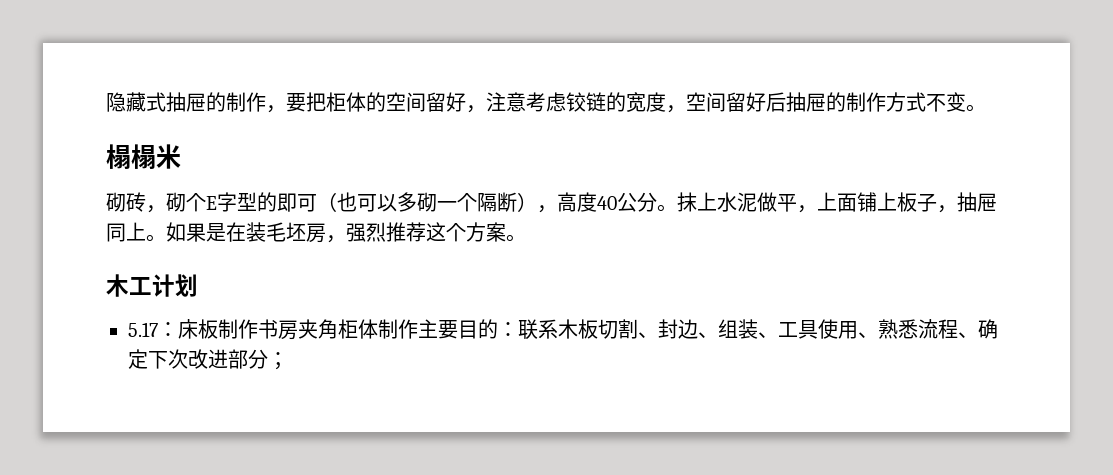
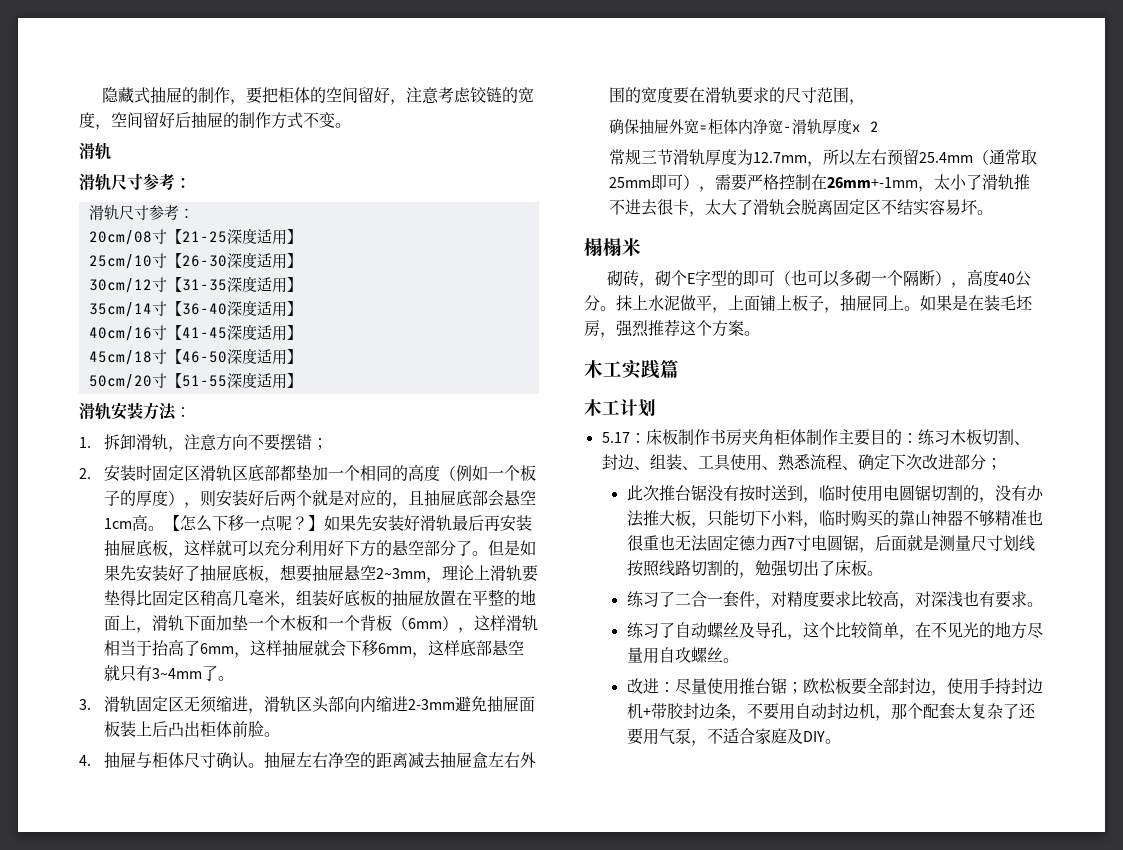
(986, 108) none -> [79,142,111,160] [79,173,191,191] [88,204,194,220] [88,228,302,245] [88,252,302,269] [88,276,302,293] [88,300,302,317] [88,324,302,341] [88,348,302,365] [88,372,302,389] [79,402,191,421] [79,434,329,452] [79,464,537,482] [104,489,537,508] [104,514,533,532] [104,539,537,558] [104,564,539,583] [104,589,537,608] [104,615,539,633] [104,639,525,658] [104,665,235,682] [79,696,536,714] [104,721,281,737] [79,752,537,769] [609,87,866,105] [609,118,880,134] [609,149,1038,167] [609,174,1031,192] [609,199,994,217] // 滑轨 // 滑轨尺寸参考： // 滑轨尺寸参考： // 20cm/08寸【21-25深度适用】 // 25cm/10寸【26-30深度适用】 // 30cm/12寸【31-35深度适用】 // 35cm/14寸【36-40深度适用】 // 40cm/16寸【41-45深度适用】 // 45cm/18寸【46-50深度适用】 // 50cm/20寸【51-55深度适用】 // 滑轨安装方法： // 1.拆卸滑轨，注意方向不要摆错； // 2.安装时固定区滑轨区底部都垫加一个相同的高度（例如一个板子的厚度），则安装好后两个就是对应的，且抽屉底部会悬空1cm高。【怎么下移一点呢？】如果先安装好滑轨最后再安装抽屉底板，这样就可以充分利用好下方的悬空部分了。但是如果先安装好了抽屉底板，想要抽屉悬空2~3mm，理论上滑轨要垫得比固定区稍高几毫米，组装好底板的抽屉放置在平整的地面上，滑轨下面加垫一个木板和一个背板（6mm），这样滑轨相当于抬高了6mm，这样抽屉就会下移6mm，这样底部悬空就只有3~4mm了。 // 3.滑轨固定区无须缩进，滑轨区头部向内缩进2-3mm避免抽屉面板装上后凸出柜体前脸。 // 4.抽屉与柜体尺寸确认。抽屉左右净空的距离减去抽屉盒左右外围的宽度要在滑轨要求的尺寸范围， // 确保抽屉外宽=柜体内净宽-滑轨厚度x 2 // 常规三节滑轨厚度为12.7mm，所以左右预留25.4mm（通常取25mm即可），需要严格控制在26mm+-1mm，太小了滑轨推不进去很卡，太大了滑轨会脱离固定区不结实容易坏。
(526, 238) none -> [584,359,679,379] // 木工实践篇
[518,319,558,340] 联系 -> [917,429,950,445] 练习
(288, 361) none -> [626,485,1044,503] [626,509,1043,528] [626,534,1035,553] [626,560,883,578] [626,590,1043,609] [626,621,1043,640] [626,647,739,664] [626,678,1043,696] [626,703,1036,721] [626,728,841,746] // 此次推台锯没有按时送到，临时使用电圆锯切割的，没有办法推大板，只能切下小料，临时购买的靠山神器不够精准也很重也无法固定德力西7寸电圆锯，后面就是测量尺寸划线按照线路切割的，勉强切出了床板。 // 练习了二合一套件，对精度要求比较高，对深浅也有要求。 // 练习了自动螺丝及导孔，这个比较简单，在不见光的地方尽量用自攻螺丝。 // 改进：尽量使用推台锯；欧松板要全部封边，使用手持封边机+带胶封边条，不要用自动封边机，那个配套太复杂了还要用气泵，不适合家庭及DIY。

